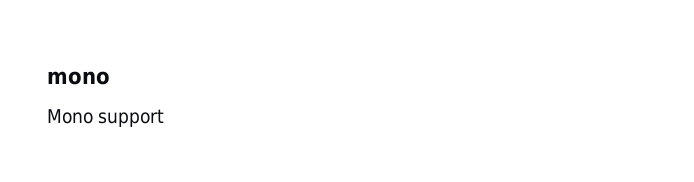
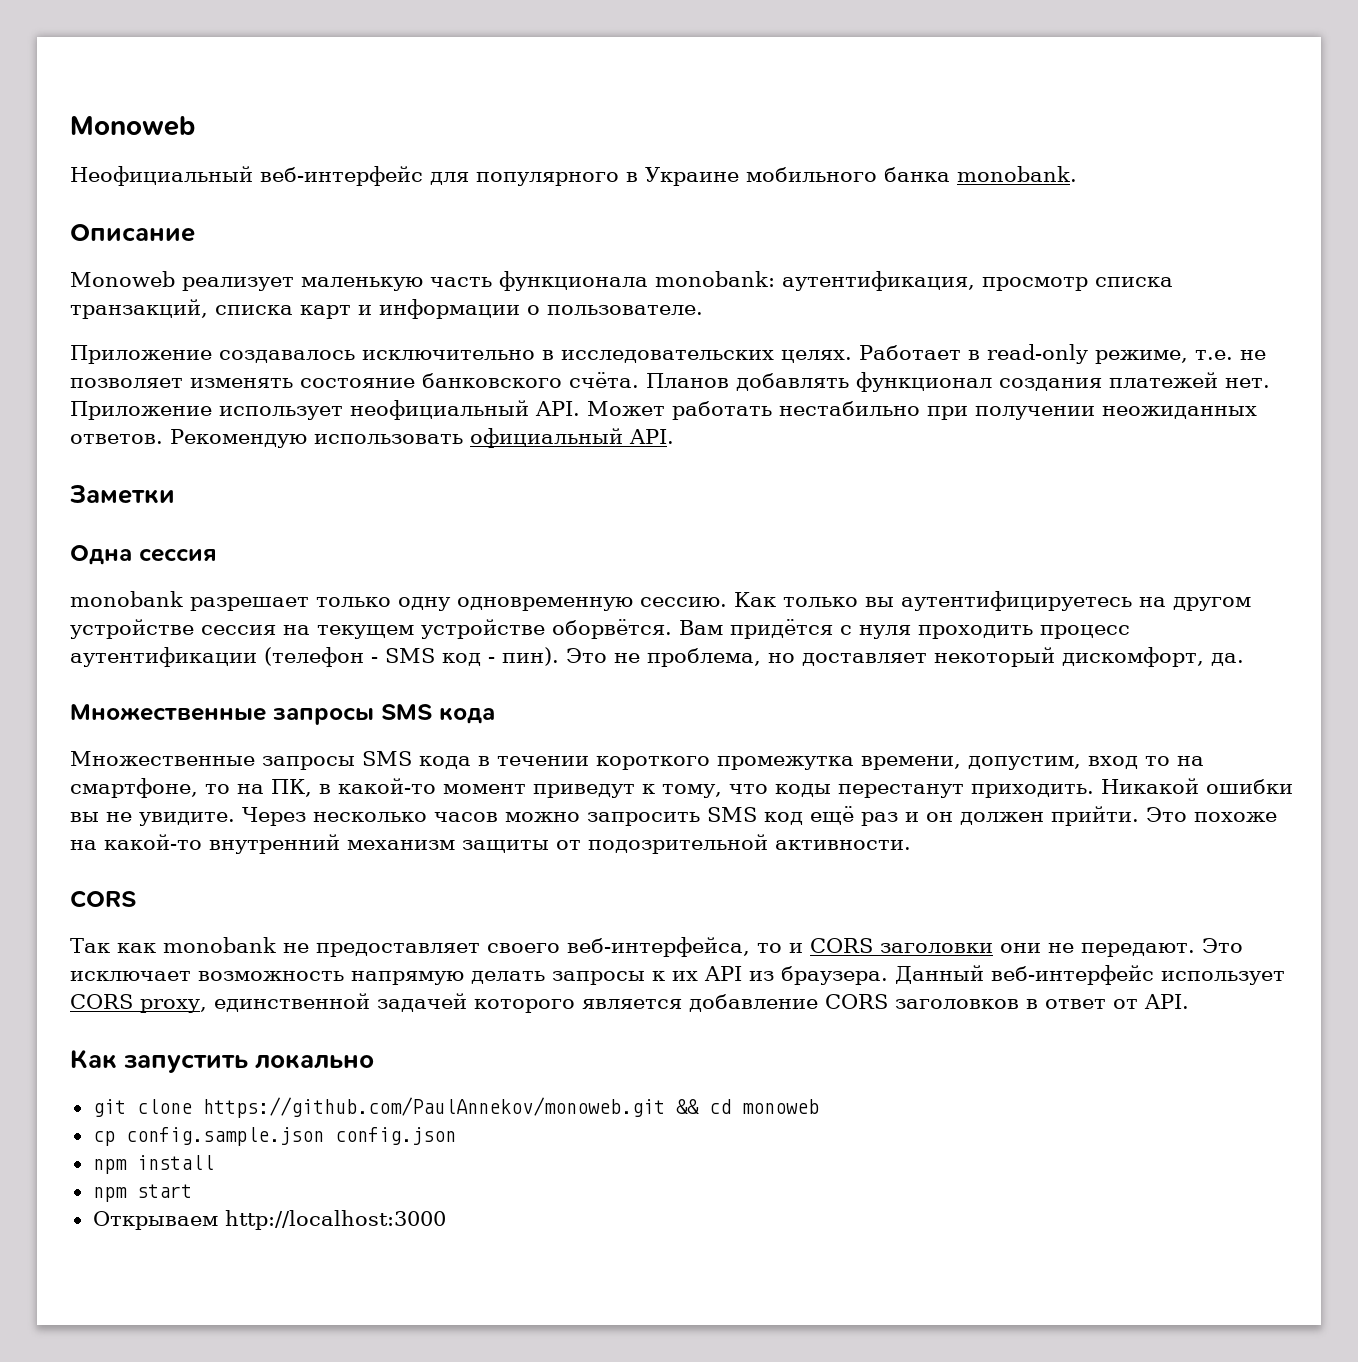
[47,71,110,85] [47,109,165,127] mono // Mono support -> [70,116,195,136] [70,166,1077,186] [70,224,195,242] [70,271,1173,291] [70,299,703,319] [70,344,1266,364] [70,372,1270,392] [70,400,1257,420] [70,428,674,448] [69,484,175,505] [70,545,217,565] [70,591,1251,611] [70,619,1130,639] [70,647,1244,667] [70,704,495,725] [70,751,1204,770] [70,778,1293,798] [70,806,1277,826] [70,834,911,854] [70,890,136,908] [70,937,1243,957] [70,965,1285,985] [70,993,1189,1013] [70,1049,374,1073] [92,1097,819,1118] [92,1127,456,1146] [92,1155,214,1174] [92,1184,192,1202] [92,1210,446,1230] Monoweb // Неофициальный веб-интерфейс для популярного в Украине мобильного банка monobank. // Описание // Monoweb реализует маленькую часть функционала monobank: аутентификация, просмотр списка транзакций, списка карт и информации о пользователе. // Приложение создавалось исключительно в исследовательских целях. Работает в read-only режиме, т.е. не позволяет изменять состояние банковского счёта. Планов добавлять функционал создания платежей нет. Приложение использует неофициальный API. Может работать нестабильно при получении неожиданных ответов. Рекомендую использовать официальный API. // Заметки // Одна сессия // monobank разрешает только одну одновременную сессию. Как только вы аутентифицируетесь на другом устройстве сессия на текущем устройстве оборвётся. Вам придётся с нуля проходить процесс аутентификации (телефон - SMS код - пин). Это не проблема, но доставляет некоторый дискомфорт, да. // Множественные запросы SMS кода // Множественные запросы SMS кода в течении короткого промежутка времени, допустим, вход то на смартфоне, то на ПК, в какой-то момент приведут к тому, что коды перестанут приходить. Никакой ошибки вы не увидите. Через несколько часов можно запросить SMS код ещё раз и он должен прийти. Это похоже на какой-то внутренний механизм защиты от подозрительной активности. // CORS // Так как monobank не предоставляет своего веб-интерфейса, то и CORS заголовки они не передают. Это исключает возможность напрямую делать запросы к их API из браузера. Данный веб-интерфейс использует CORS proxy, единственной задачей которого является добавление CORS заголовков в ответ от API. // Как запустить локально // git clone https://github.com/PaulAnnekov/monoweb.git && cd monoweb // cp config.sample.json config.json // npm install // npm start // Открываем http://localhost:3000

